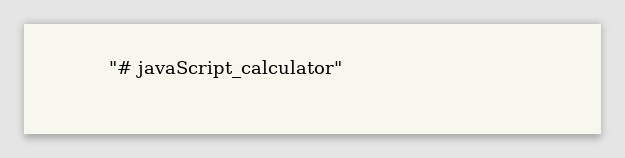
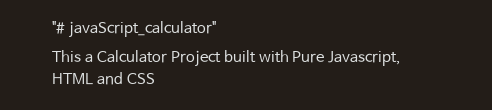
(342, 69) none -> [52,50,401,67] [52,72,155,85] // This a Calculator Project built with Pure Javascript, HTML and CSS

